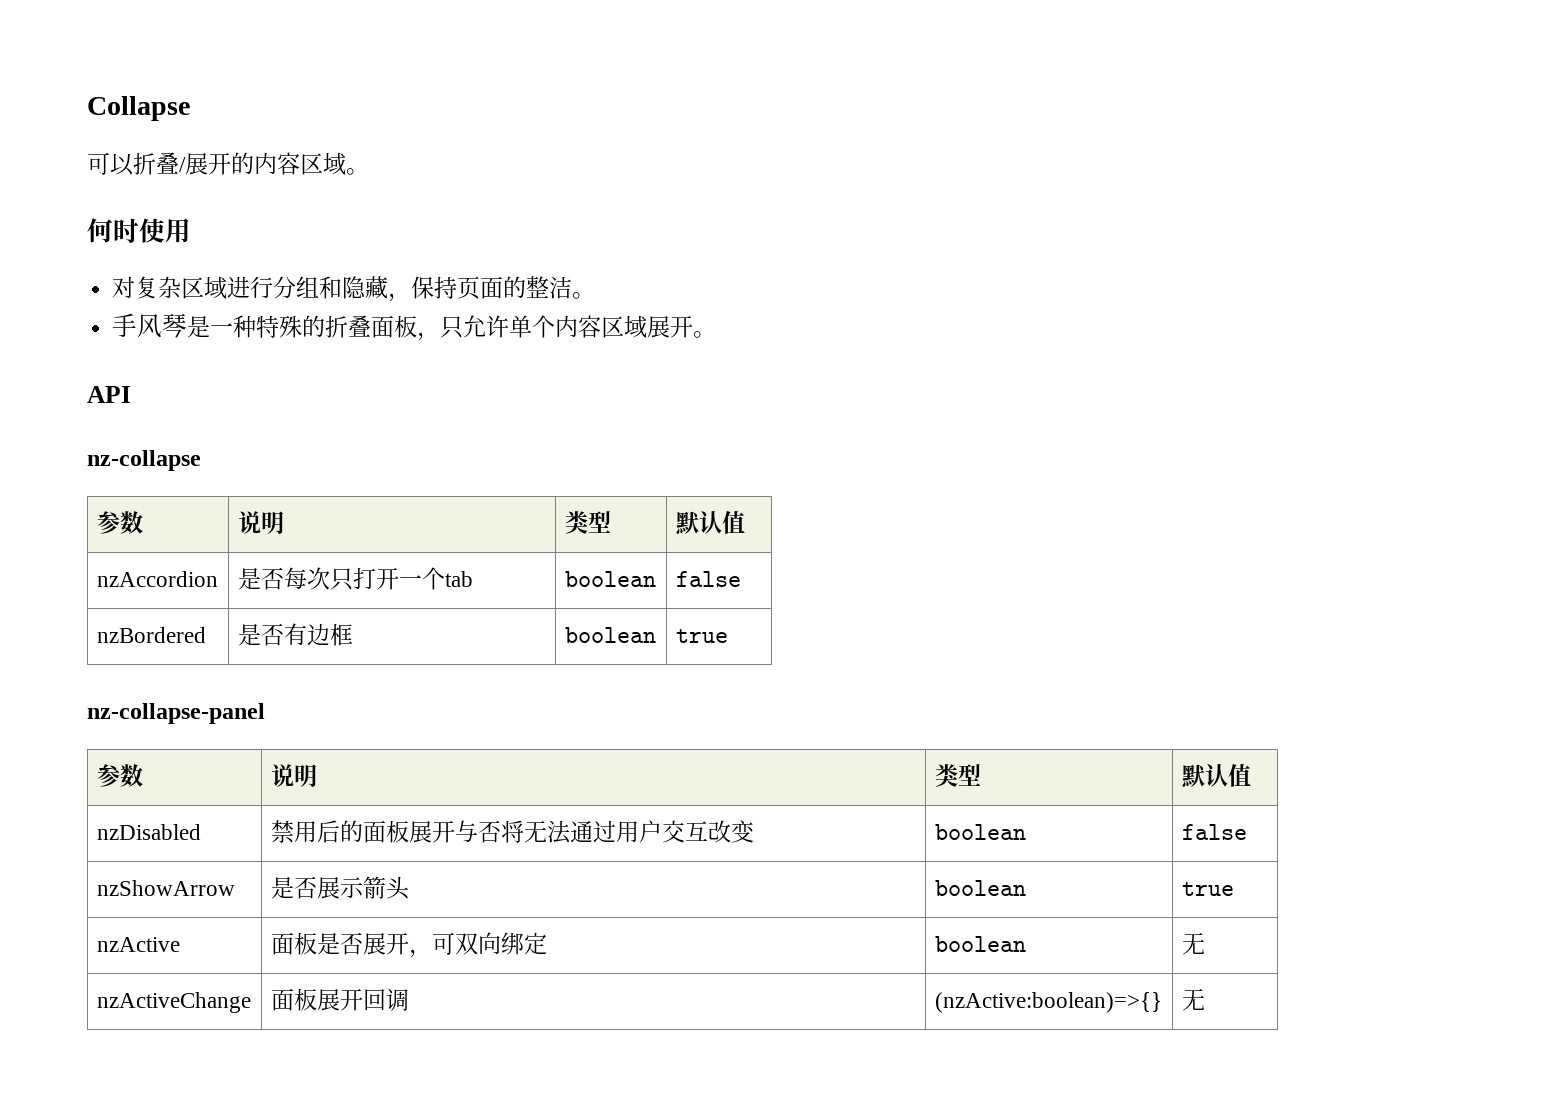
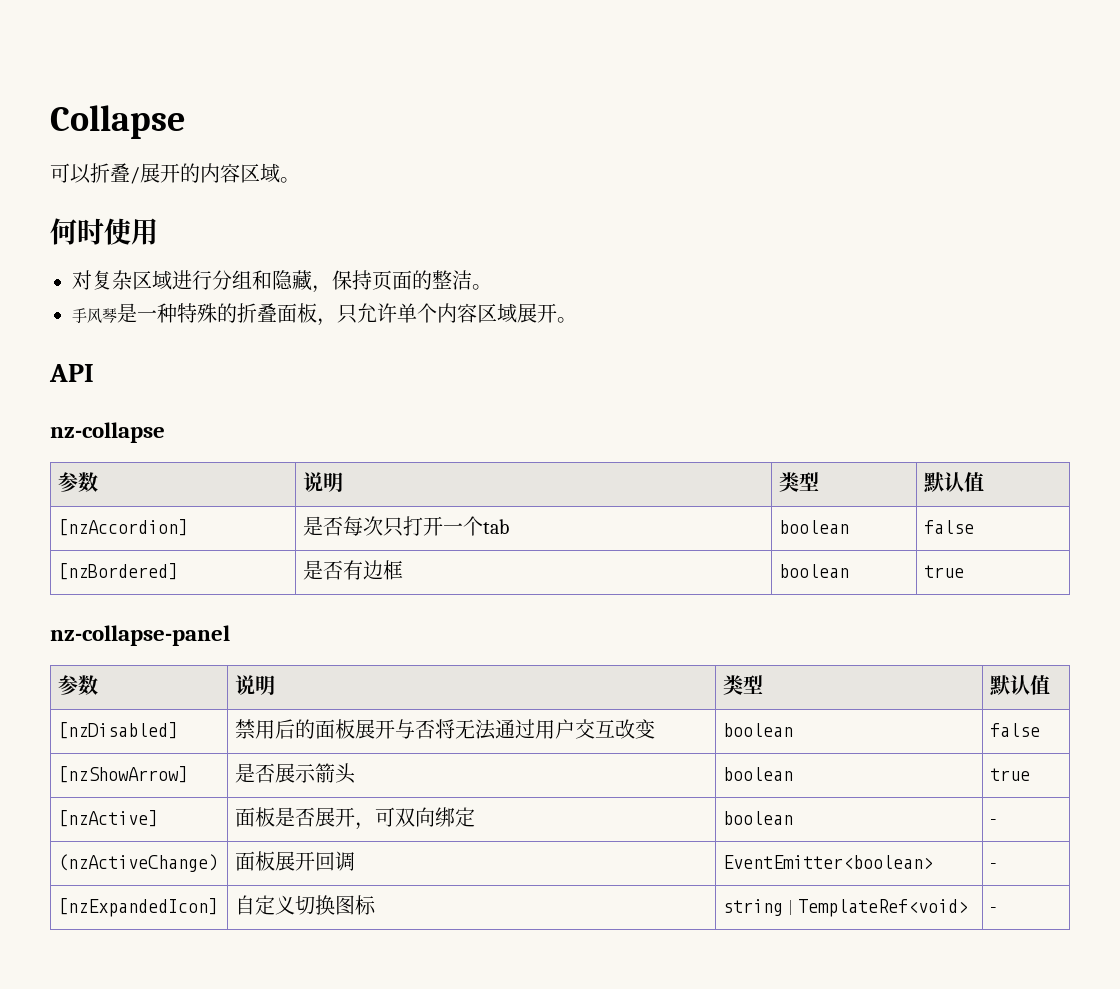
[96,571,218,587] nzAccordion -> [58,519,189,536] [nzAccordion]
[96,627,206,643] nzBordered -> [58,563,179,580] [nzBordered]
[96,824,201,840] nzDisabled -> [58,722,179,739] [nzDisabled]
[96,880,235,896] nzShowArrow -> [58,766,189,783] [nzShowArrow]
[96,937,180,952] nzActive -> [58,810,159,827] [nzActive]
[1181,932,1205,955] [96,992,251,1013] 无 // nzActiveChange -> [990,819,998,825] [58,854,219,872] - // (nzActiveChange)
[934,992,1162,1013] [1181,988,1205,1011] (nzActive:boolean)=>{} | 无 -> [723,855,934,869] [990,863,998,869] [58,898,219,917] [235,895,377,915] [723,899,969,917] [990,907,998,913] EventEmitter<boolean> | - // [nzExpandedIcon] | 自定义切换图标 | string｜TemplateRef<void> | -

